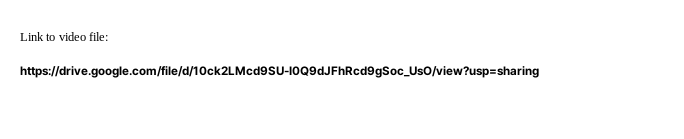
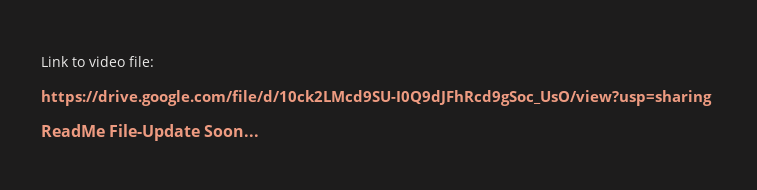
(539, 72) none -> [41,124,260,141] // ReadMe File-Update Soon...

